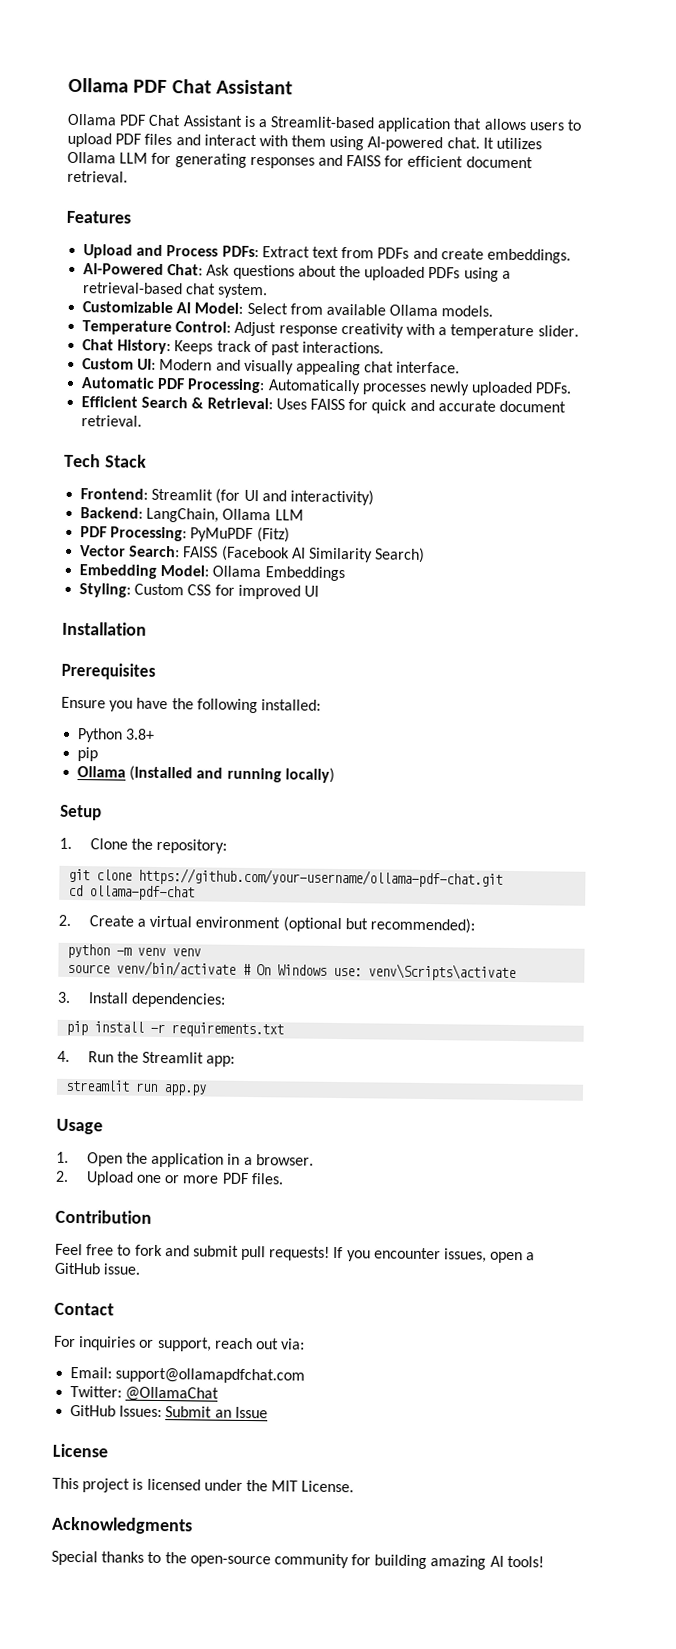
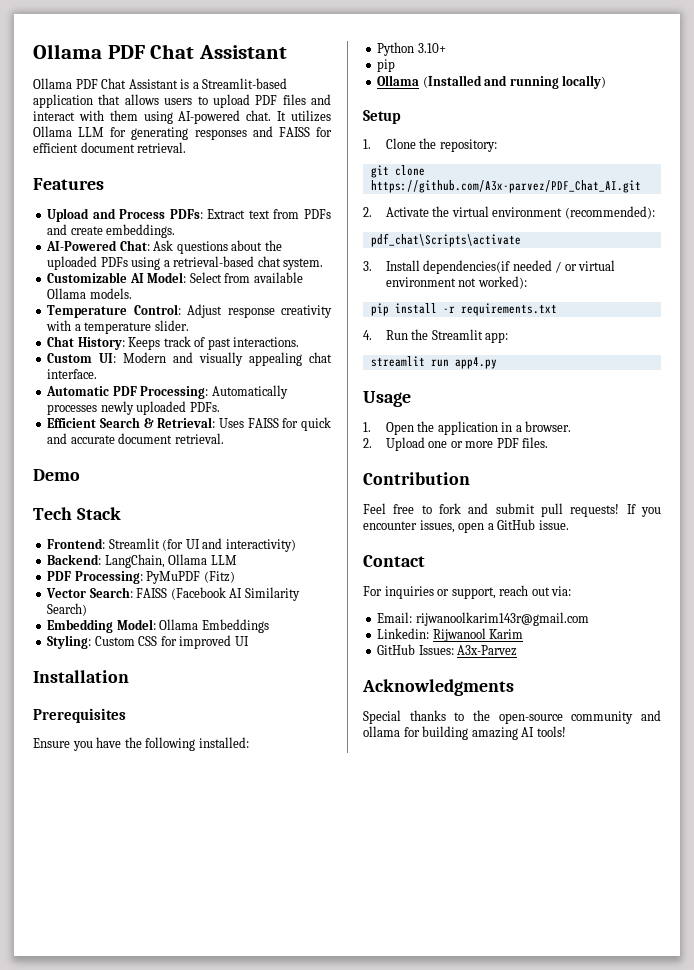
(143, 421) none -> [33,469,80,481] // Demo
[125,728,156,740] 3.8+ -> [417,43,446,53] 3.10+
[138,867,504,888] [68,884,196,901] [58,914,476,934] [67,943,202,959] [67,960,517,982] [57,991,227,1008] https://github.com/your-username/ollama-pdf-chat.git // cd ollama-pdf-chat // 2. Create a virtual environment (optional but recommended): // python -m venv venv // source venv/bin/activate # On Windows use: venv\Scripts\activate // 3. Install dependencies: -> [370,180,641,193] [363,206,655,219] [370,233,521,247] [363,260,616,274] [385,276,527,289] https://github.com/A3x-parvez/PDF_Chat_AI.git // 2. Activate the virtual environment (recommended): // pdf_chat\Scripts\activate // 3. Install dependencies(if needed / or virtual environment not worked):
[163,1084,208,1096] app.py -> [454,357,497,369] app4.py
[115,1367,306,1384] [70,1386,220,1402] [70,1405,268,1419] [52,1443,108,1458] [52,1477,355,1493] support@ollamapdfchat.com // Twitter: @OllamaChat // GitHub Issues: Submit an Issue // License // This project is licensed under the MIT License. -> [415,612,589,626] [377,628,524,642] [377,644,518,656] rijwanoolkarim143r@gmail.com // Linkedin: Rijwanool Karim // GitHub Issues: A3x-Parvez
(349, 1561) none -> [641,710,661,721] [363,726,400,737] and ollama

